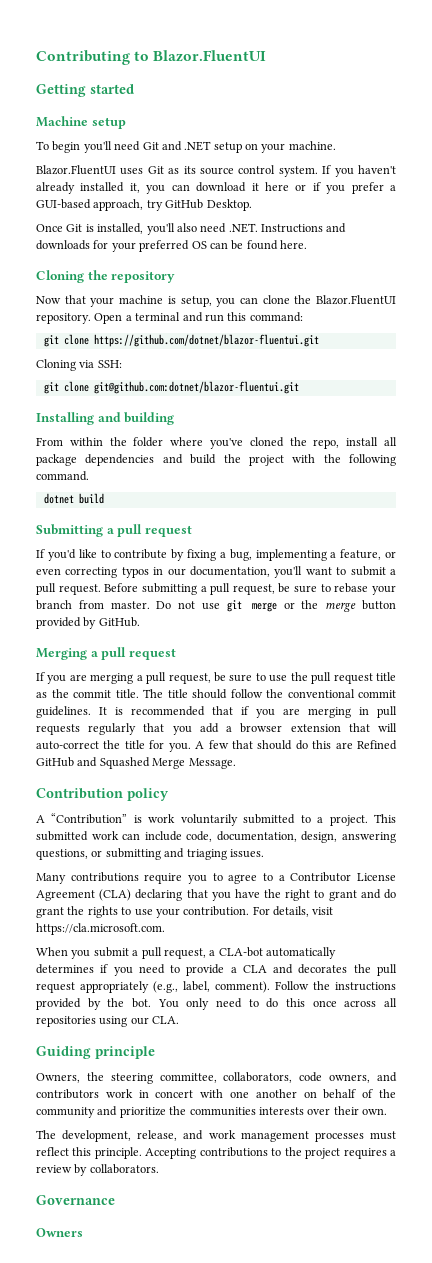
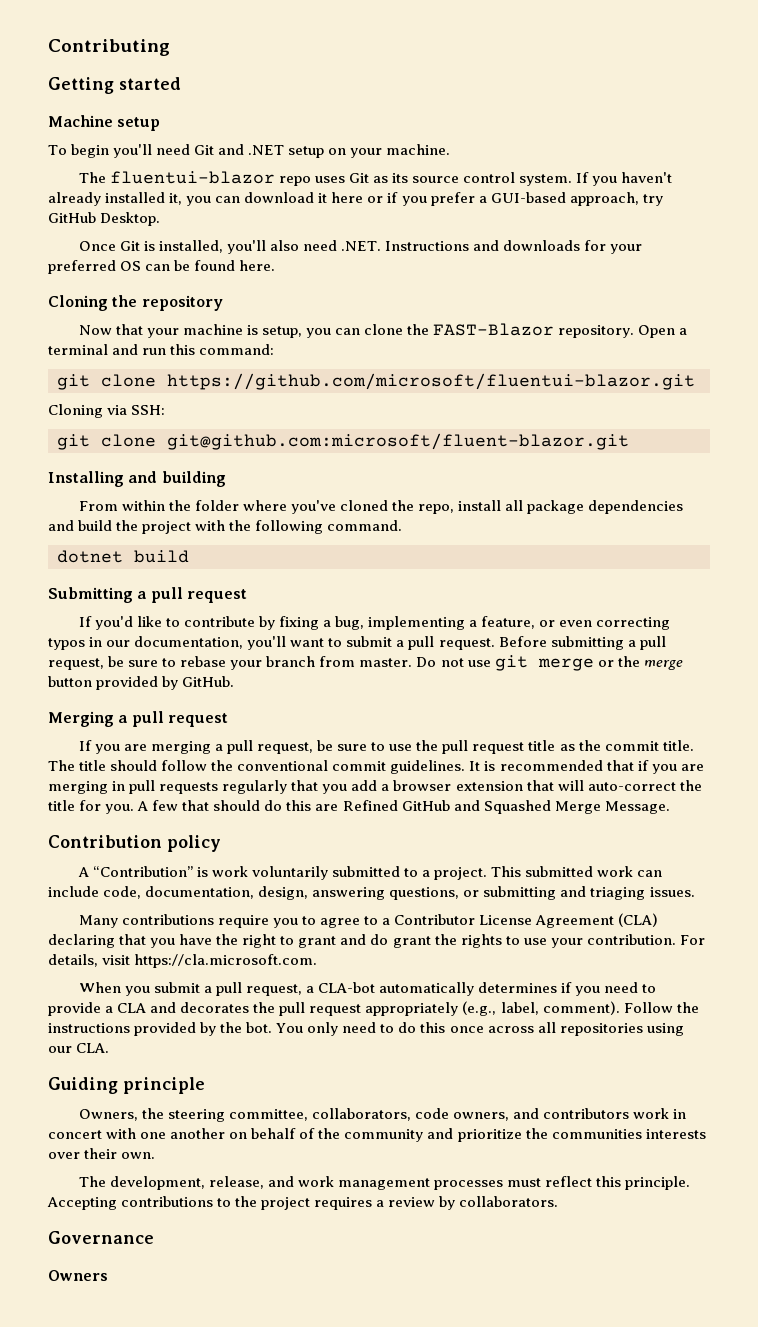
[134,50,267,62] to Blazor.FluentUI -> (170, 47) none
[36,165,116,175] Blazor.FluentUI -> [78,171,311,186] The fluentui-blazor repo
[315,295,396,305] Blazor.FluentUI -> [433,323,555,336] FAST-Blazor
[93,334,319,347] https://github.com/dotnet/blazor-fluentui.git -> [167,373,695,390] https://github.com/microsoft/fluentui-blazor.git
[93,381,299,394] git@github.com:dotnet/blazor-fluentui.git -> [167,433,629,450] git@github.com:microsoft/fluent-blazor.git

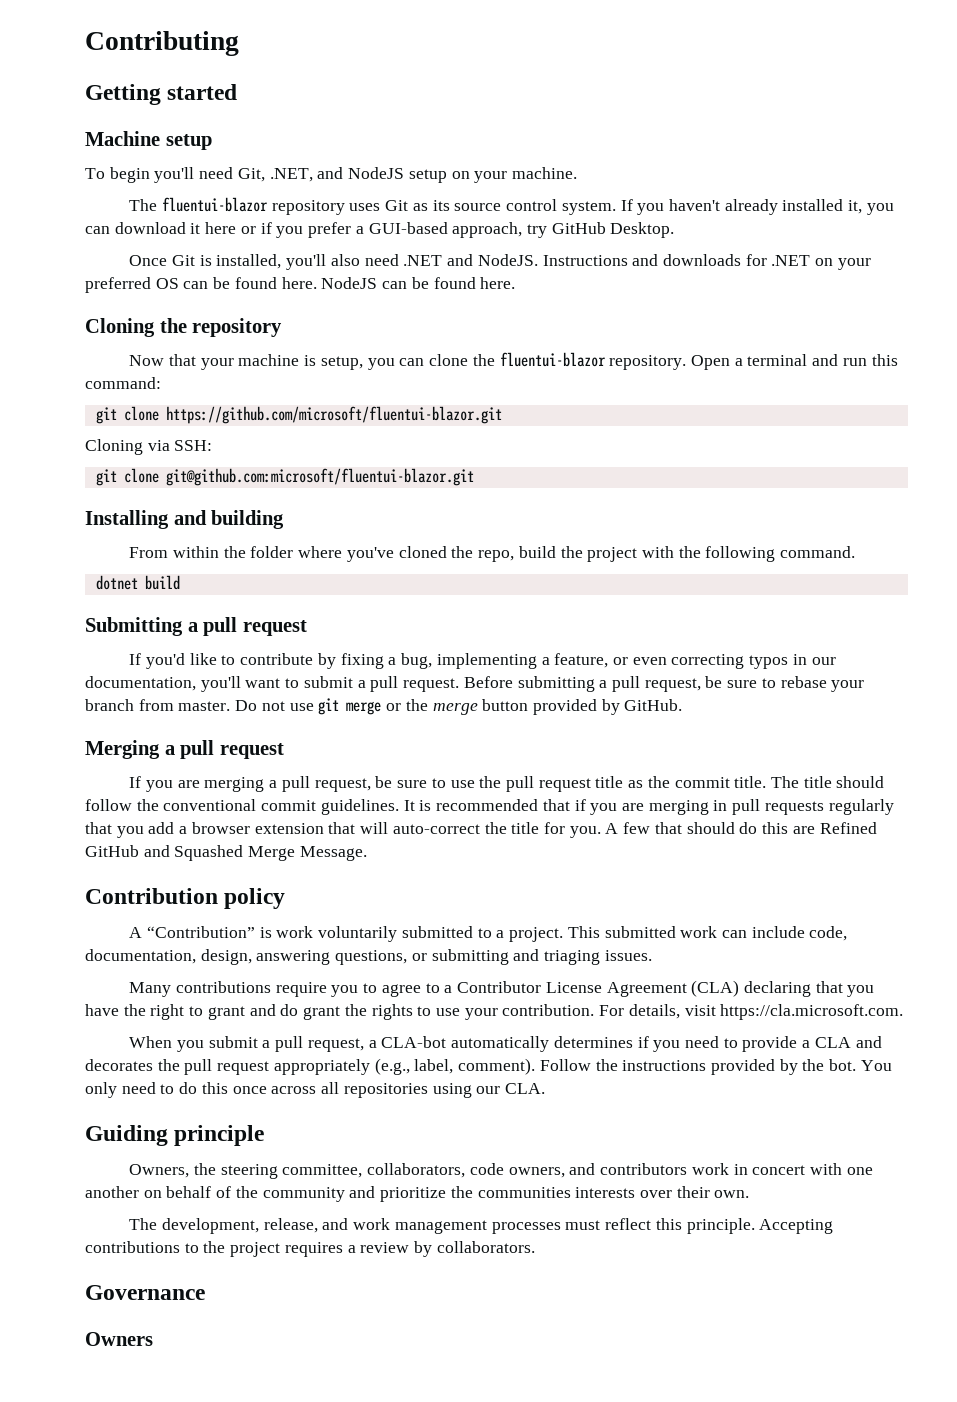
[194,144,285,155] Git and .NET -> [237,167,405,182] Git, .NET, and NodeJS
[278,176,311,186] repo -> [271,200,345,215] repository
[341,241,382,251] .NET. -> [403,254,538,266] .NET and NodeJS.
(607, 245) none -> [771,255,834,266] .NET on
(276, 265) none -> [321,277,516,289] NodeJS can be found here.
[433,323,555,336] FAST-Blazor -> [499,352,606,367] fluentui-blazor
[167,433,629,450] git@github.com:microsoft/fluent-blazor.git -> [165,468,474,486] git@github.com:microsoft/fluentui-blazor.git
[458,500,684,514] [48,520,74,531] install all package dependencies and -> (515, 556) none

